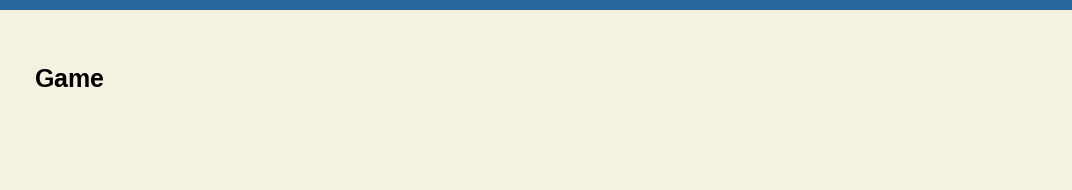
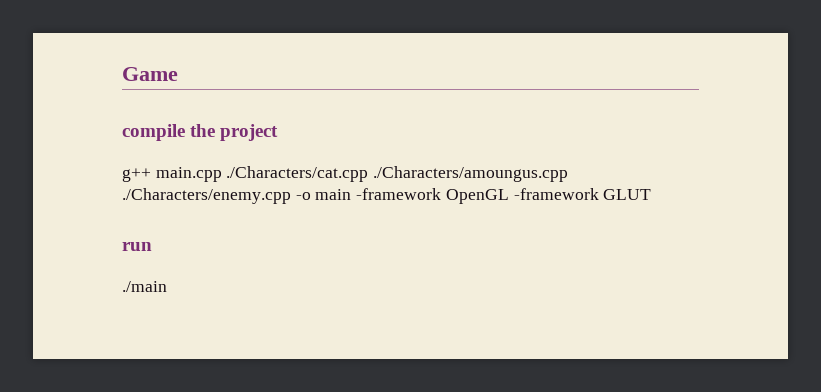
(104, 78) none -> [122,124,279,141] [122,166,569,182] [122,188,652,204] [122,242,152,251] [122,281,167,292] // compile the project // g++ main.cpp ./Characters/cat.cpp ./Characters/amoungus.cpp ./Characters/enemy.cpp -o main -framework OpenGL -framework GLUT // run // ./main

